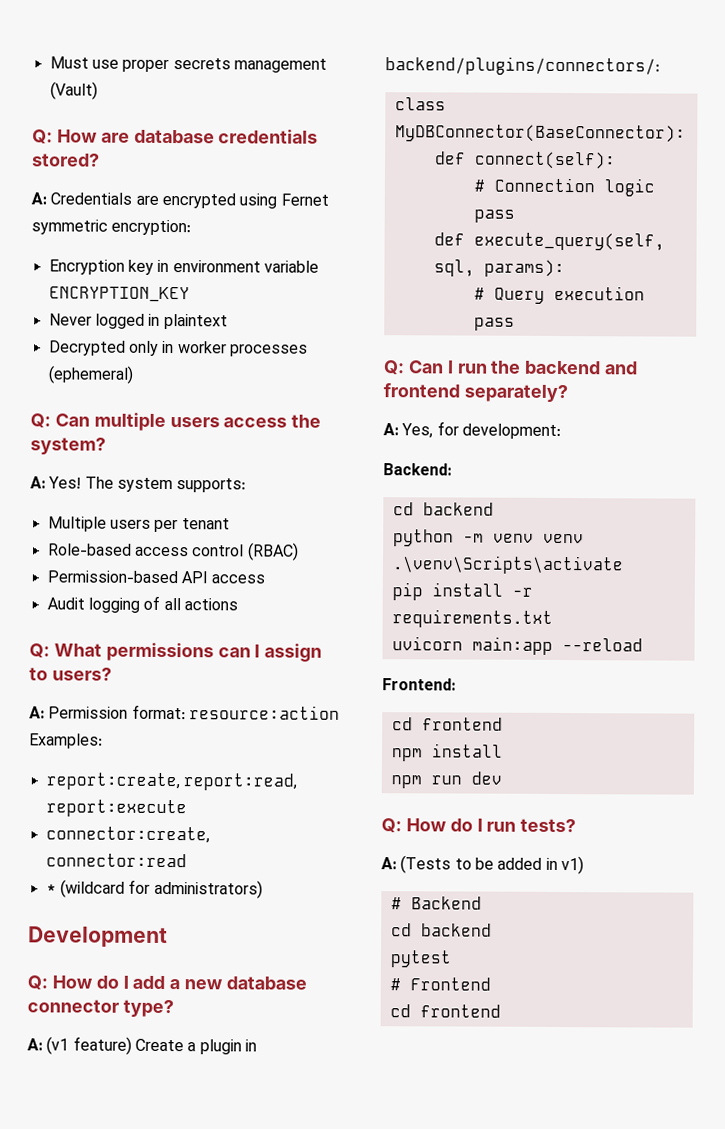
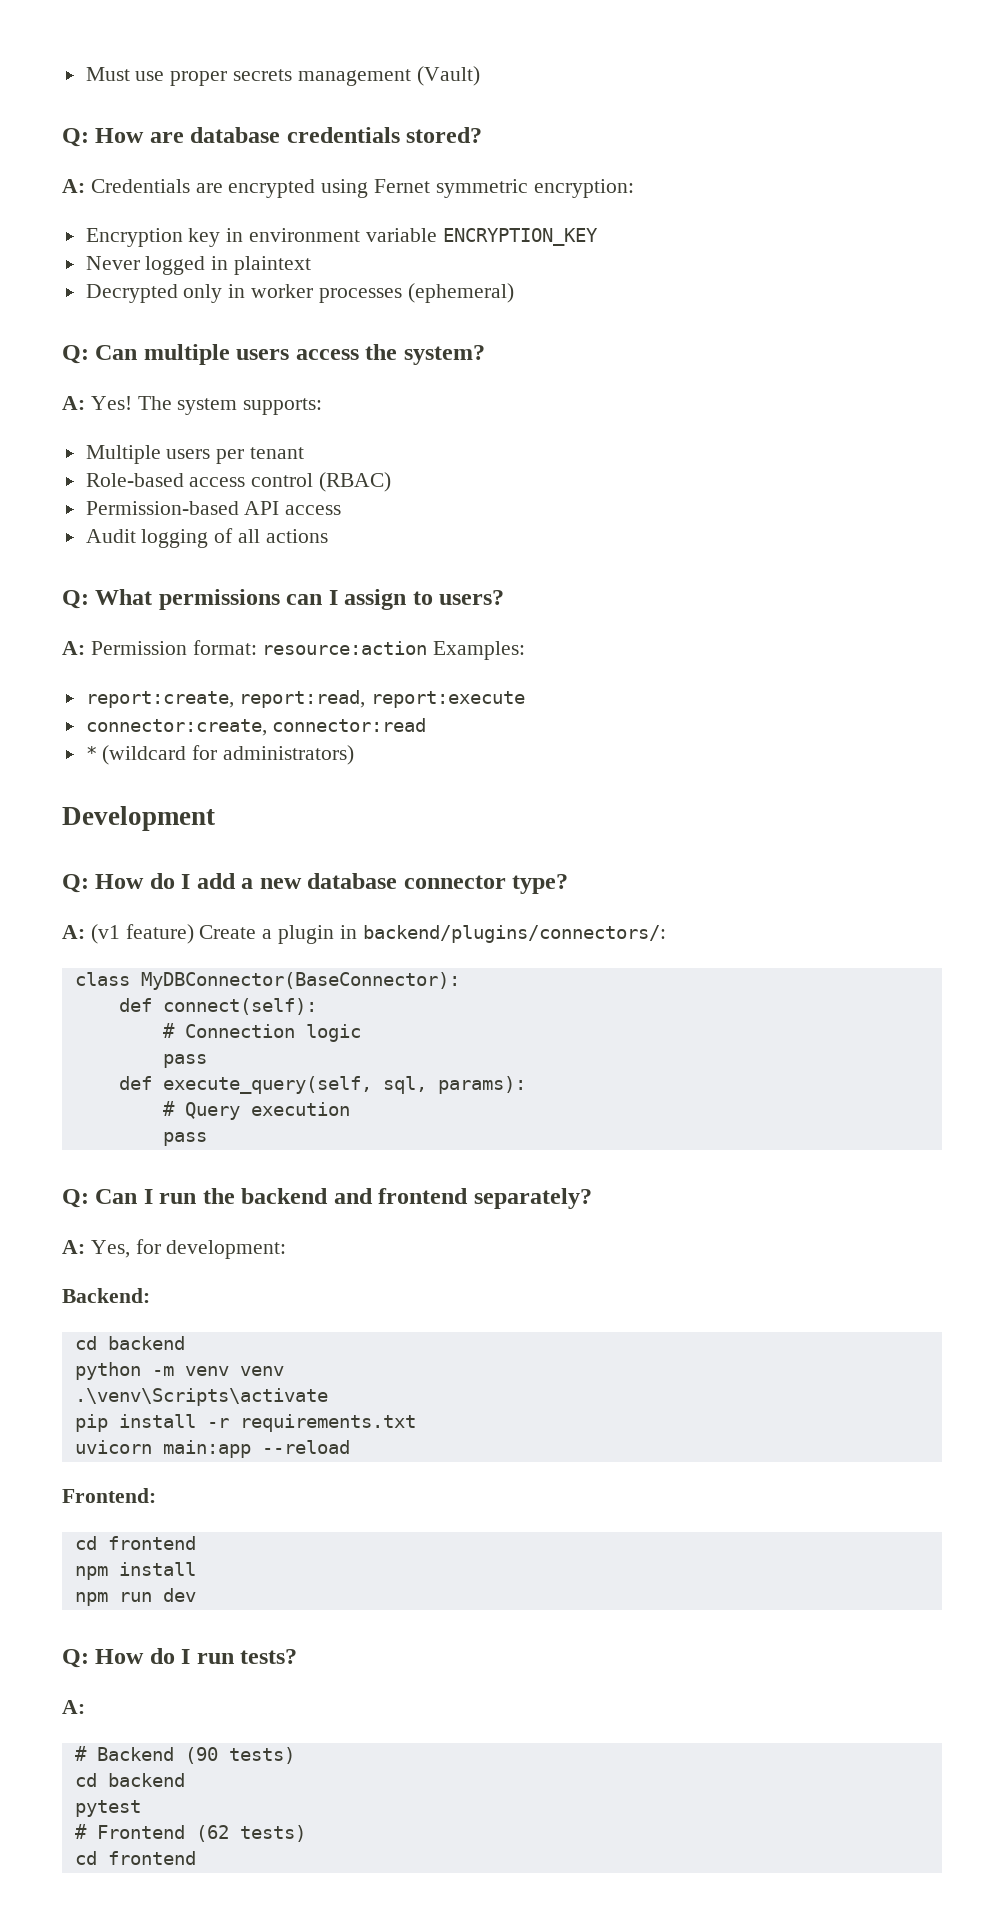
[400,855,584,875] (Tests to be added in v1) -> (85, 1707) none
(482, 903) none -> [184,1747,295,1764] (90 tests)
(491, 984) none -> [195,1825,306,1842] (62 tests)

